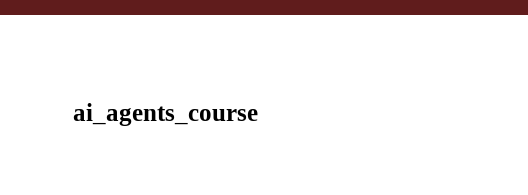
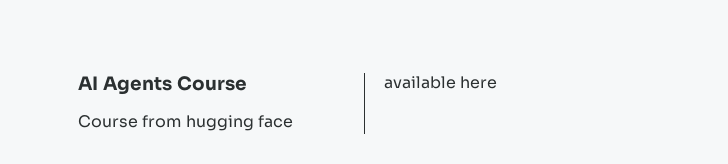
[73,103,258,126] ai_agents_course -> [78,76,247,95] [78,115,293,131] [384,76,498,89] AI Agents Course // Course from hugging face available here

